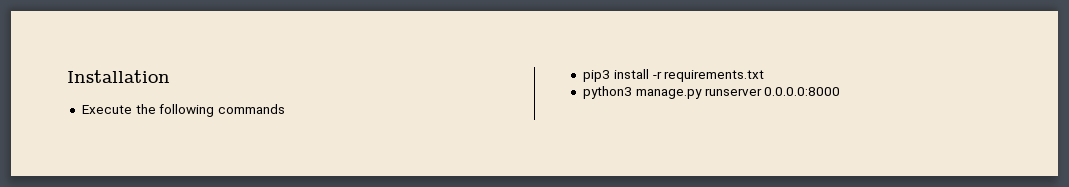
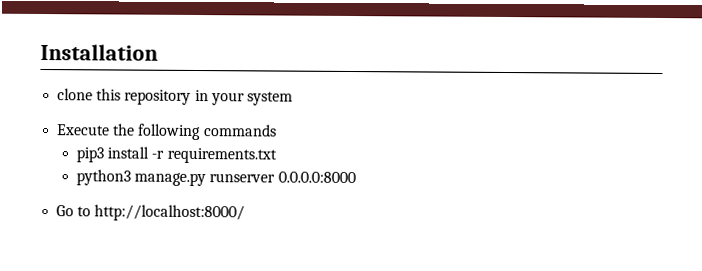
(170, 76) none -> [57,88,293,106] // clone this repository in your system
(841, 91) none -> [56,204,246,222] // Go to http://localhost:8000/

